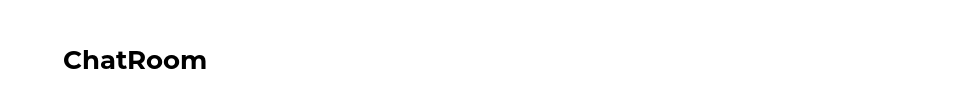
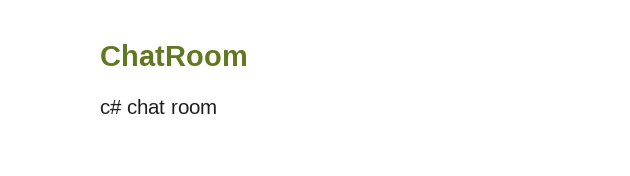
(207, 59) none -> [100,99,217,114] // c# chat room

